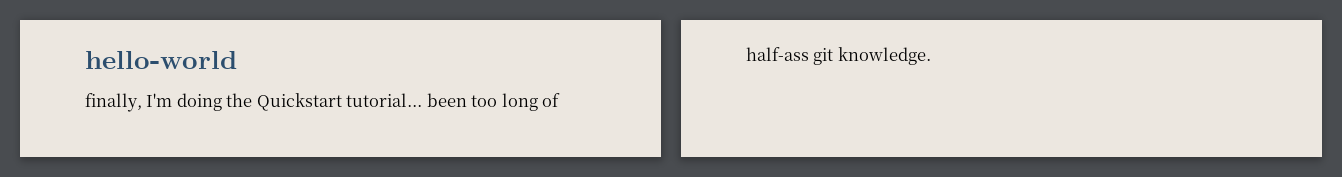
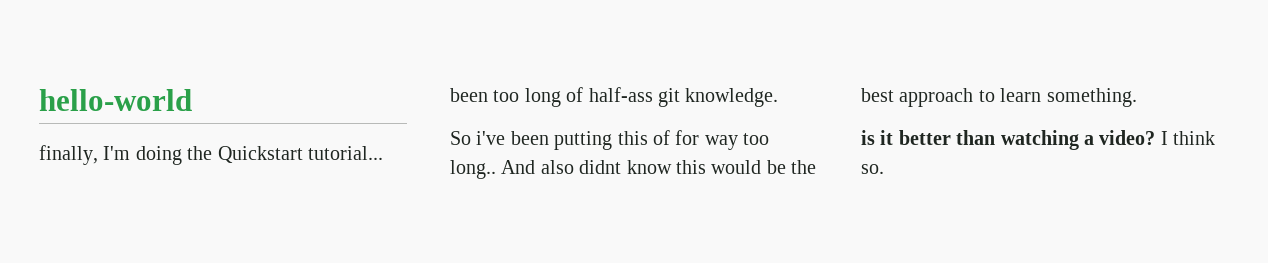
(931, 56) none -> [450,130,770,150] [450,160,817,179] [861,88,1137,107] [861,130,1216,150] [861,164,884,174] // So i've been putting this of for way too long.. And also didnt know this would be the best approach to learn something. // is it better than watching a video? I think so.

